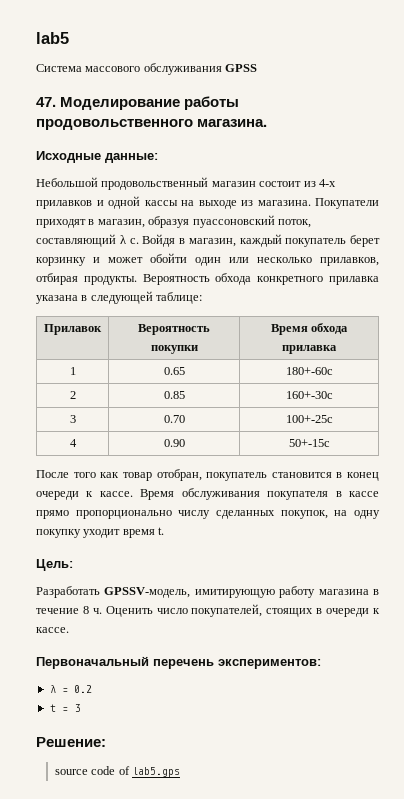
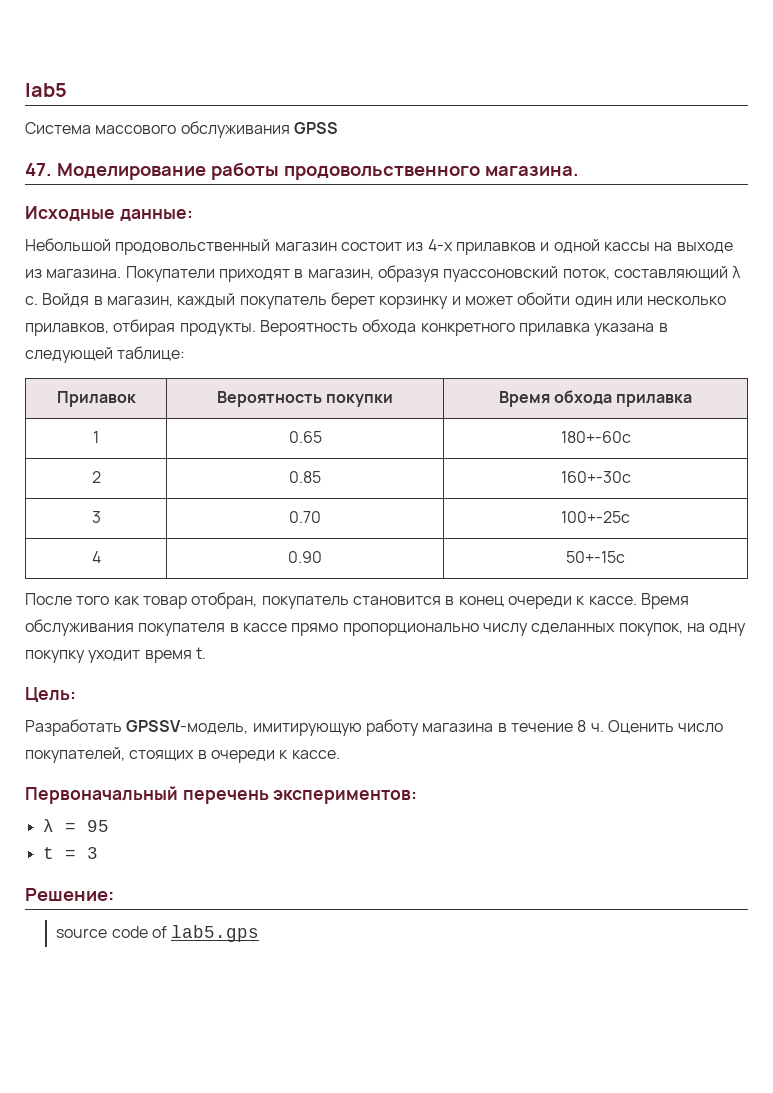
[73,685,92,693] 0.2 -> [86,820,109,832] 95

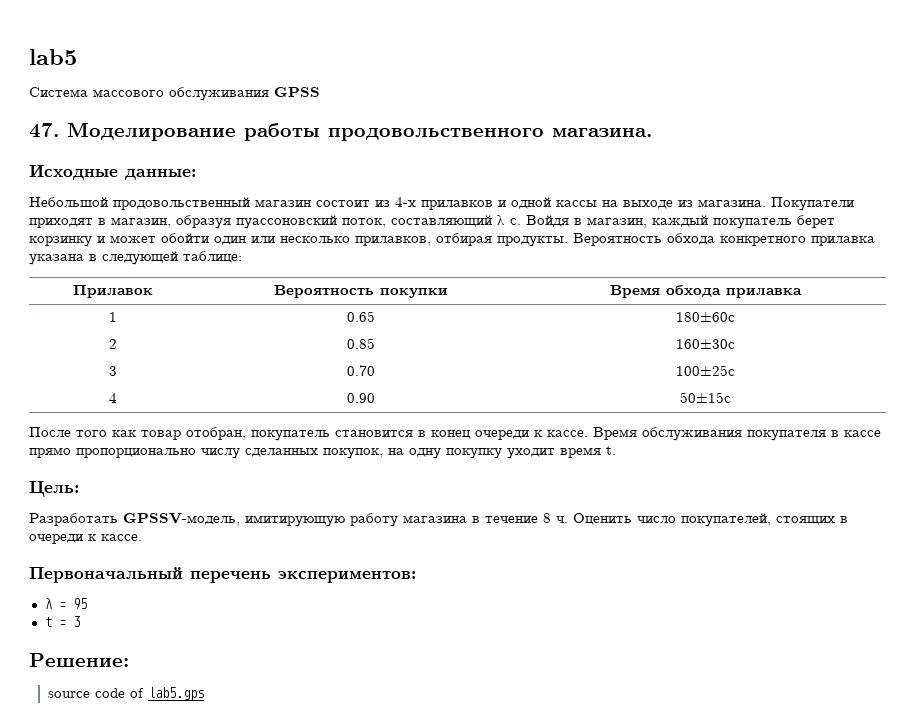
[560,431,631,443] 180+-60с -> [675,312,735,322] 180±60с
[560,471,631,483] 160+-30с -> [675,339,735,349] 160±30с
[561,511,630,523] 100+-25с -> [675,365,735,376] 100±25с
[566,551,625,563] 50+-15с -> [679,392,731,403] 50±15с

